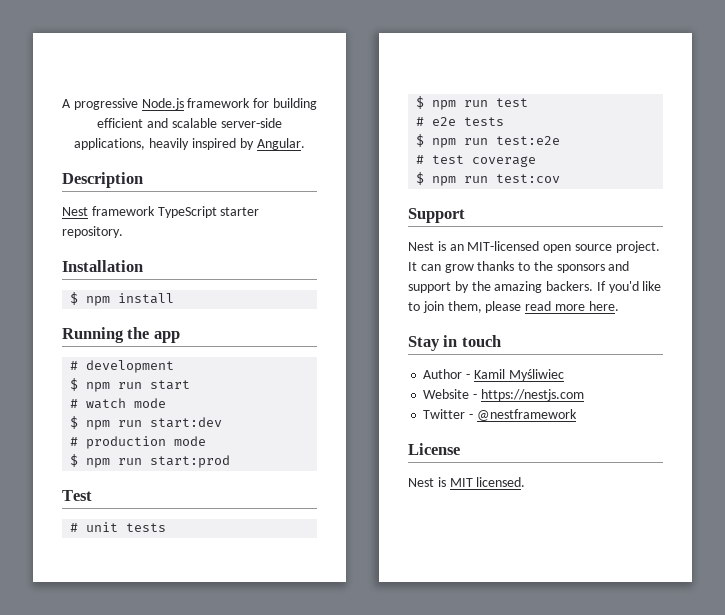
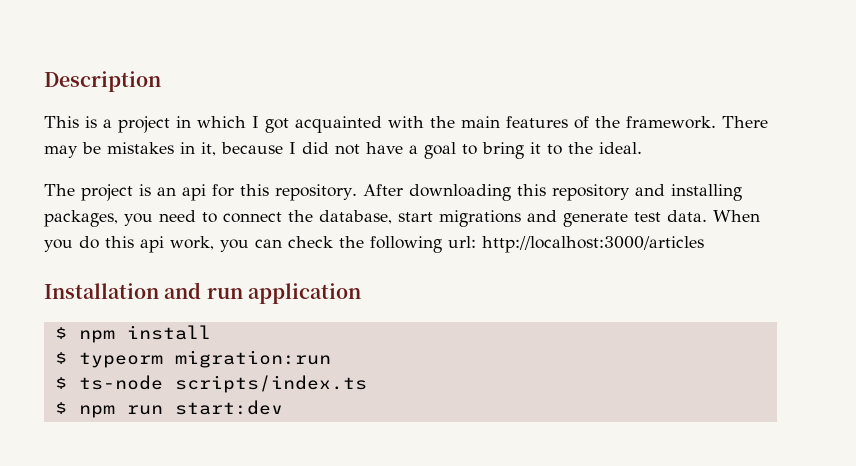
[62,98,317,110] [97,118,282,128] [74,138,305,150] [62,172,143,188] [62,206,260,218] [62,226,123,238] [62,260,143,272] [70,292,175,306] [62,327,180,343] [70,360,175,373] [70,378,191,392] [70,398,167,409] [70,416,223,430] [70,436,207,449] [70,454,231,468] [62,490,92,501] [70,522,167,532] [416,96,529,110] [416,117,505,126] [416,134,561,148] [416,155,537,167] [416,172,561,186] [408,208,465,223] [408,241,660,253] [408,261,630,273] [408,281,662,293] [408,301,619,313] [408,335,501,351] [423,369,564,381] [423,389,584,401] [423,409,577,421] [408,443,460,455] [408,477,526,487] A progressive Node.js framework for building efficient and scalable server-side applications, heavily inspired by Angular. // Description // Nest framework TypeScript starter repository. // Installation // $ npm install // Running the app // # development // $ npm run start // # watch mode // $ npm run start:dev // # production mode // $ npm run start:prod // Test // # unit tests // $ npm run test // # e2e tests // $ npm run test:e2e // # test coverage // $ npm run test:cov // Support // Nest is an MIT-licensed open source project. It can grow thanks to the sponsors and support by the amazing backers. If you'd like to join them, please read more here. // Stay in touch // Author - Kamil Myśliwiec // Website - https://nestjs.com // Twitter - @nestframework // License // Nest is MIT licensed. -> [44,71,161,92] [44,116,768,133] [44,142,642,159] [44,184,742,201] [44,210,760,227] [44,236,704,253] [44,282,361,304] [54,325,211,343] [54,350,331,368] [54,375,367,393] [54,400,283,418] Description // This is a project in which I got acquainted with the main features of the framework. There may be mistakes in it, because I did not have a goal to bring it to the ideal. // The project is an api for this repository. After downloading this repository and installing packages, you need to connect the database, start migrations and generate test data. When you do this api work, you can check the following url: http://localhost:3000/articles // Installation and run application // $ npm install // $ typeorm migration:run // $ ts-node scripts/index.ts // $ npm run start:dev

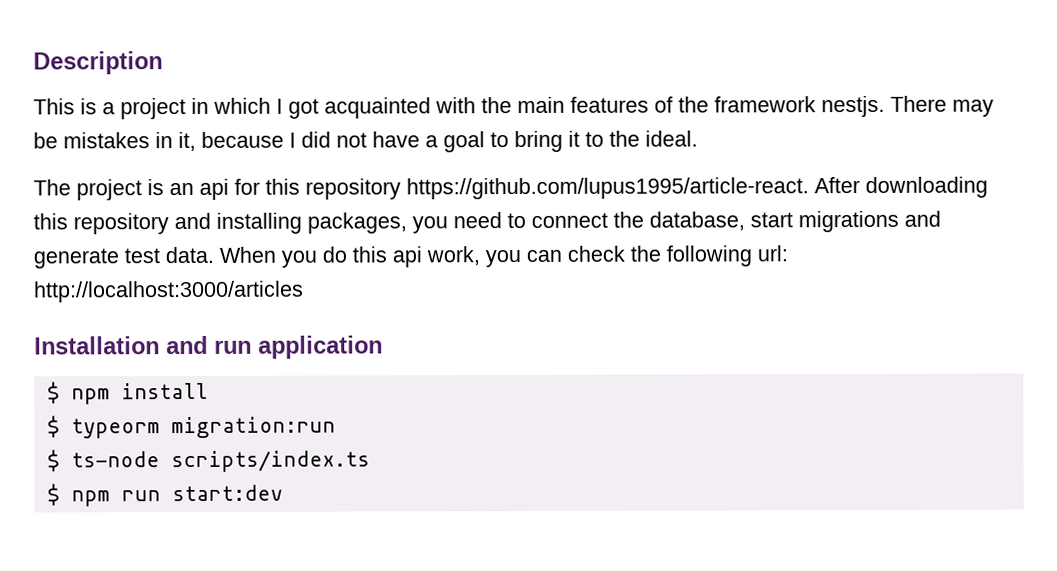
[626,116,716,129] framework. -> [714,95,885,118] framework nestjs.
[275,184,357,201] repository. -> [305,177,809,200] repository https://github.com/lupus1995/article-react.

